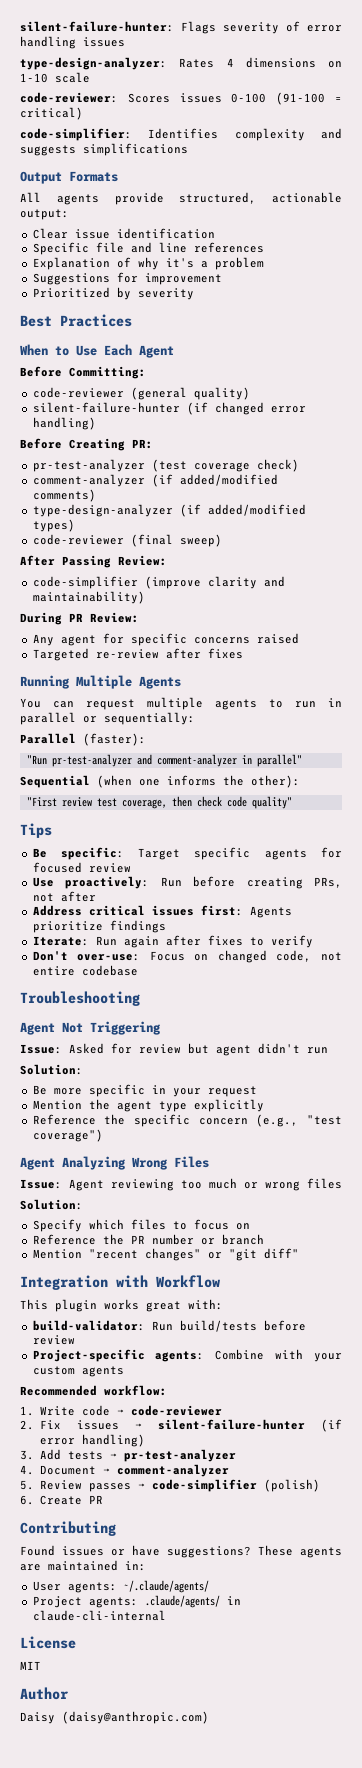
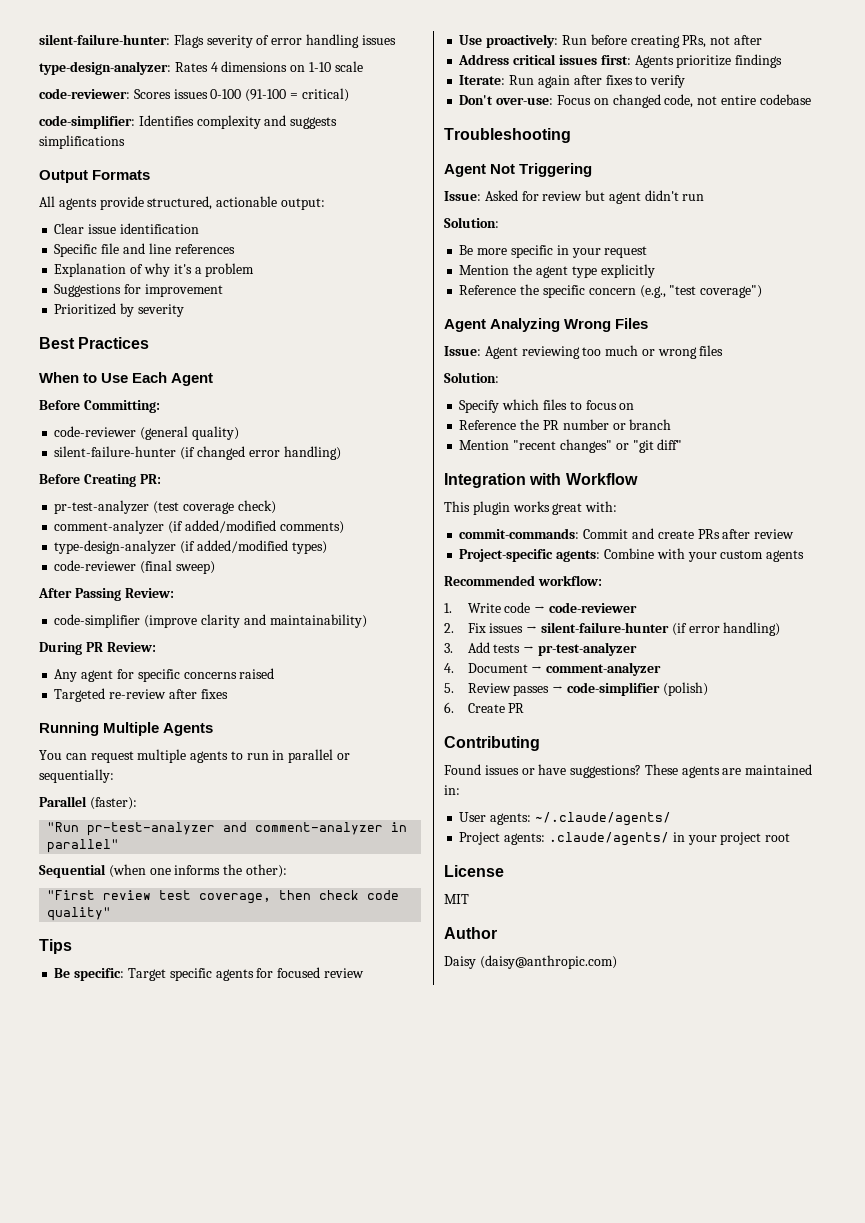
[32,1320,306,1332] build-validator: Run build/tests before -> [459,528,751,539] commit-commands: Commit and create PRs after
[32,1610,166,1621] claude-cli-internal -> [687,832,791,845] your project root

